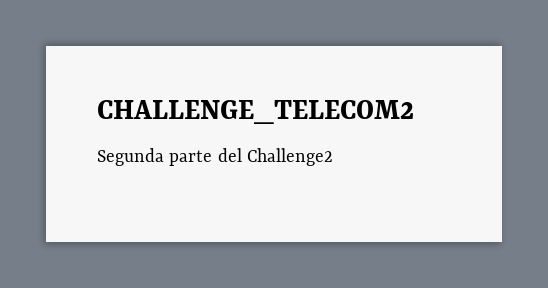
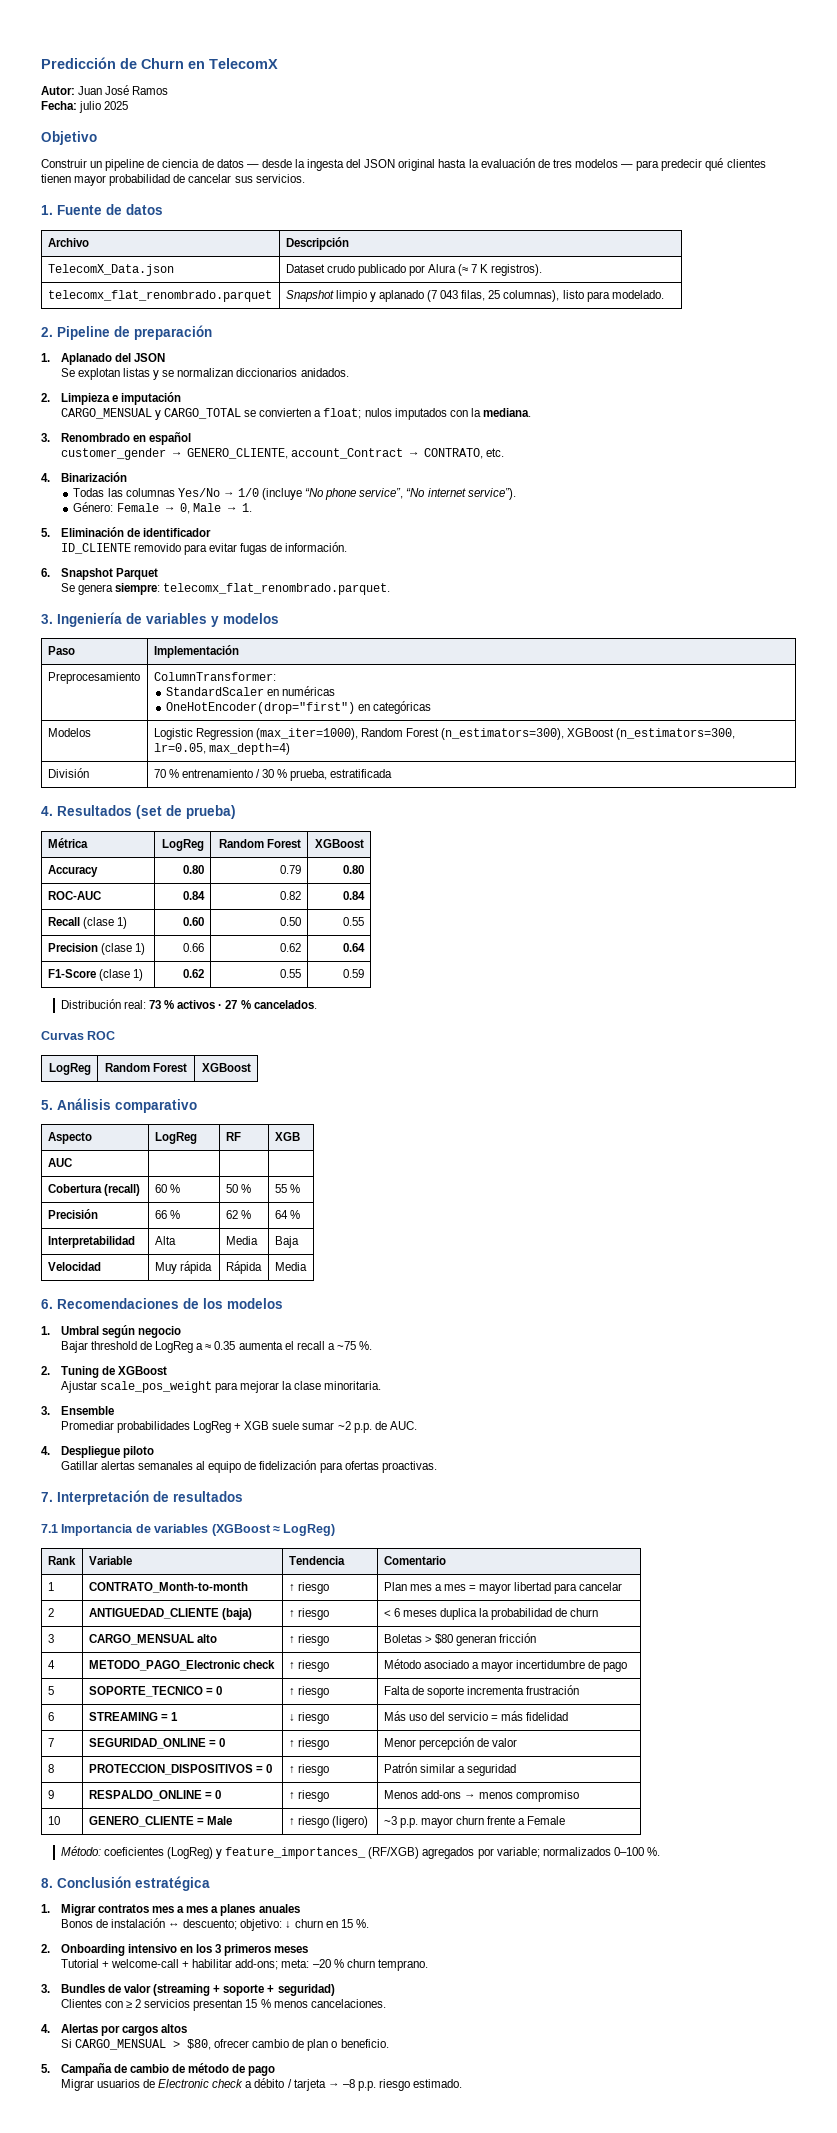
[97,100,414,124] [97,148,334,166] CHALLENGE_TELECOM2 // Segunda parte del Challenge2 -> [41,57,278,69] [41,85,169,95] [41,101,129,113] [41,131,97,145] [41,158,766,171] [41,174,305,186] [41,204,163,215] [47,238,89,247] [285,237,349,250] [47,264,174,276] [285,264,543,276] [47,290,272,302] [285,290,664,302] [41,325,212,340] [41,353,165,365] [60,368,349,380] [41,392,181,405] [60,408,531,420] [41,432,191,445] [60,448,504,460] [41,472,127,482] [73,488,516,500] [73,502,252,514] [41,527,211,537] [60,542,348,555] [41,568,158,580] [60,583,391,595] [41,612,279,627] [47,646,75,655] [153,645,239,658] [47,672,140,684] [153,672,276,681] [166,686,336,696] [166,701,432,714] [47,728,91,737] [153,728,736,740] [153,743,290,755] [47,768,89,778] [153,769,393,781] [41,805,236,819] [47,838,88,848] [162,839,205,851] [219,839,302,848] [315,839,365,848] [47,865,98,877] [183,865,205,874] [280,865,302,874] [343,865,365,874] [47,891,101,900] [183,891,206,900] [280,891,302,900] [343,891,366,900] [47,917,127,929] [183,917,205,926] [280,917,302,926] [343,917,365,926] [47,943,145,955] [183,943,205,952] [280,943,302,952] [343,943,366,952] [47,969,143,981] [183,969,205,978] [280,969,302,978] [343,969,365,978] [60,999,317,1009] [41,1031,116,1040] [48,1063,91,1075] [104,1063,188,1072] [201,1063,251,1072] [41,1098,197,1113] [47,1132,92,1144] [154,1132,197,1144] [225,1132,241,1141] [274,1132,300,1141] [47,1158,72,1167] [47,1184,140,1196] [154,1184,180,1193] [225,1184,251,1193] [274,1184,300,1193] [47,1209,98,1219] [154,1210,180,1219] [225,1210,251,1219] [274,1210,300,1219] [47,1236,135,1248] [154,1236,176,1245] [225,1236,258,1245] [274,1236,299,1248] [47,1262,101,1271] [154,1261,212,1274] [225,1261,262,1274] [274,1262,307,1271] [41,1298,283,1309] [41,1325,181,1338] [60,1341,373,1353] [41,1366,167,1378] [60,1381,382,1393] [41,1406,114,1415] [60,1421,417,1433] [41,1446,154,1458] [60,1460,437,1473] [41,1490,243,1505] [41,1524,336,1536] [47,1556,76,1565] [88,1556,132,1565] [288,1556,345,1565] [383,1556,446,1565] [47,1582,54,1591] [88,1582,248,1593] [288,1582,329,1594] [383,1582,623,1594] [47,1608,54,1617] [88,1608,252,1620] [288,1608,329,1620] [383,1608,599,1620] [47,1634,54,1643] [88,1634,217,1645] [288,1634,329,1646] [383,1633,536,1646] [47,1660,55,1669] [88,1660,275,1671] [288,1660,329,1672] [383,1659,628,1672] [47,1686,54,1695] [88,1686,222,1697] [288,1686,329,1698] [383,1685,579,1698] [47,1712,54,1721] [88,1712,178,1721] [288,1712,329,1724] [383,1711,569,1721] [47,1738,54,1747] [88,1738,225,1749] [288,1738,329,1750] [383,1737,517,1750] [47,1764,54,1773] [88,1764,272,1775] [288,1764,329,1776] [383,1763,516,1776] [47,1790,54,1799] [88,1790,221,1801] [288,1790,329,1802] [383,1790,579,1802] [47,1816,60,1825] [88,1816,232,1827] [288,1816,368,1828] [383,1816,566,1828] [60,1846,660,1859] [41,1876,210,1891] [41,1904,300,1916] [60,1918,369,1931] [41,1944,309,1956] [60,1959,428,1971] [41,1984,335,1996] [60,1999,386,2011] [41,2024,188,2036] [60,2039,389,2051] [41,2063,276,2076] [60,2078,463,2091] Predicción de Churn en TelecomX // Autor: Juan José Ramos // Fecha: julio 2025 // Objetivo // Construir un pipeline de ciencia de datos — desde la ingesta del JSON original hasta la evaluación de tres modelos — para predecir qué clientes tienen mayor probabilidad de cancelar sus servicios. // 1. Fuente de datos // Archivo | Descripción // TelecomX_Data.json | Dataset crudo publicado por Alura (≈ 7 K registros). // telecomx_flat_renombrado.parquet | Snapshot limpio y aplanado (7 043 filas, 25 columnas), listo para modelado. // 2. Pipeline de preparación // 1. Aplanado del JSON // Se explotan listas y se normalizan diccionarios anidados. // 2. Limpieza e imputación // CARGO_MENSUAL y CARGO_TOTAL se convierten a float; nulos imputados con la mediana. // 3. Renombrado en español // customer_gender → GENERO_CLIENTE, account_Contract → CONTRATO, etc. // 4. Binarización // Todas las columnas Yes/No → 1/0 (incluye “No phone service”, “No internet service”). // Género: Female → 0, Male → 1. // 5. Eliminación de identificador // ID_CLIENTE removido para evitar fugas de información. // 6. Snapshot Parquet // Se genera siempre: telecomx_flat_renombrado.parquet. // 3. Ingeniería de variables y modelos // Paso | Implementación // Preprocesamiento | ColumnTransformer: // StandardScaler en numéricas // OneHotEncoder(drop="first") en categóricas // Modelos | Logistic Regression (max_iter=1000), Random Forest (n_estimators=300), XGBoost (n_estimators=300, lr=0.05, max_depth=4) // División | 70 % entrenamiento / 30 % prueba, estratificada // 4. Resultados (set de prueba) // Métrica | LogReg | Random Forest | XGBoost // Accuracy | 0.80 | 0.79 | 0.80 // ROC‑AUC | 0.84 | 0.82 | 0.84 // Recall (clase 1) | 0.60 | 0.50 | 0.55 // Precision (clase 1) | 0.66 | 0.62 | 0.64 // F1‑Score (clase 1) | 0.62 | 0.55 | 0.59 // Distribución real: 73 % activos · 27 % cancelados. // Curvas ROC // LogReg | Random Forest | XGBoost // 5. Análisis comparativo // Aspecto | LogReg | RF | XGB // AUC | | | // Cobertura (recall) | 60 % | 50 % | 55 % // Precisión | 66 % | 62 % | 64 % // Interpretabilidad | Alta | Media | Baja // Velocidad | Muy rápida | Rápida | Media // 6. Recomendaciones de los modelos // 1. Umbral según negocio // Bajar threshold de LogReg a ≈ 0.35 aumenta el recall a ~75 %. // 2. Tuning de XGBoost // Ajustar scale_pos_weight para mejorar la clase minoritaria. // 3. Ensemble // Promediar probabilidades LogReg + XGB suele sumar ~2 p.p. de AUC. // 4. Despliegue piloto // Gatillar alertas semanales al equipo de fidelización para ofertas proactivas. // 7. Interpretación de resultados // 7.1 Importancia de variables (XGBoost ≈ LogReg) // Rank | Variable | Tendencia | Comentario // 1 | CONTRATO_Month‑to‑month | ↑ riesgo | Plan mes a mes = mayor libertad para cancelar // 2 | ANTIGUEDAD_CLIENTE (baja) | ↑ riesgo | < 6 meses duplica la probabilidad de churn // 3 | CARGO_MENSUAL alto | ↑ riesgo | Boletas > $80 generan fricción // 4 | METODO_PAGO_Electronic check | ↑ riesgo | Método asociado a mayor incertidumbre de pago // 5 | SOPORTE_TECNICO = 0 | ↑ riesgo | Falta de soporte incrementa frustración // 6 | STREAMING = 1 | ↓ riesgo | Más uso del servicio = más fidelidad // 7 | SEGURIDAD_ONLINE = 0 | ↑ riesgo | Menor percepción de valor // 8 | PROTECCION_DISPOSITIVOS = 0 | ↑ riesgo | Patrón similar a seguridad // 9 | RESPALDO_ONLINE = 0 | ↑ riesgo | Menos add‑ons → menos compromiso // 10 | GENERO_CLIENTE = Male | ↑ riesgo (ligero) | ~3 p.p. mayor churn frente a Female // Método: coeficientes (LogReg) y feature_importances_ (RF/XGB) agregados por variable; normalizados 0–100 %. // 8. Conclusión estratégica // 1. Migrar contratos mes a mes a planes anuales // Bonos de instalación ↔ descuento; objetivo: ↓ churn en 15 %. // 2. Onboarding intensivo en los 3 primeros meses // Tutorial + welcome‑call + habilitar add‑ons; meta: –20 % churn temprano. // 3. Bundles de valor (streaming + soporte + seguridad) // Clientes con ≥ 2 servicios presentan 15 % menos cancelaciones. // 4. Alertas por cargos altos // Si CARGO_MENSUAL > $80, ofrecer cambio de plan o beneficio. // 5. Campaña de cambio de método de pago // Migrar usuarios de Electronic check a débito / tarjeta → –8 p.p. riesgo estimado.

